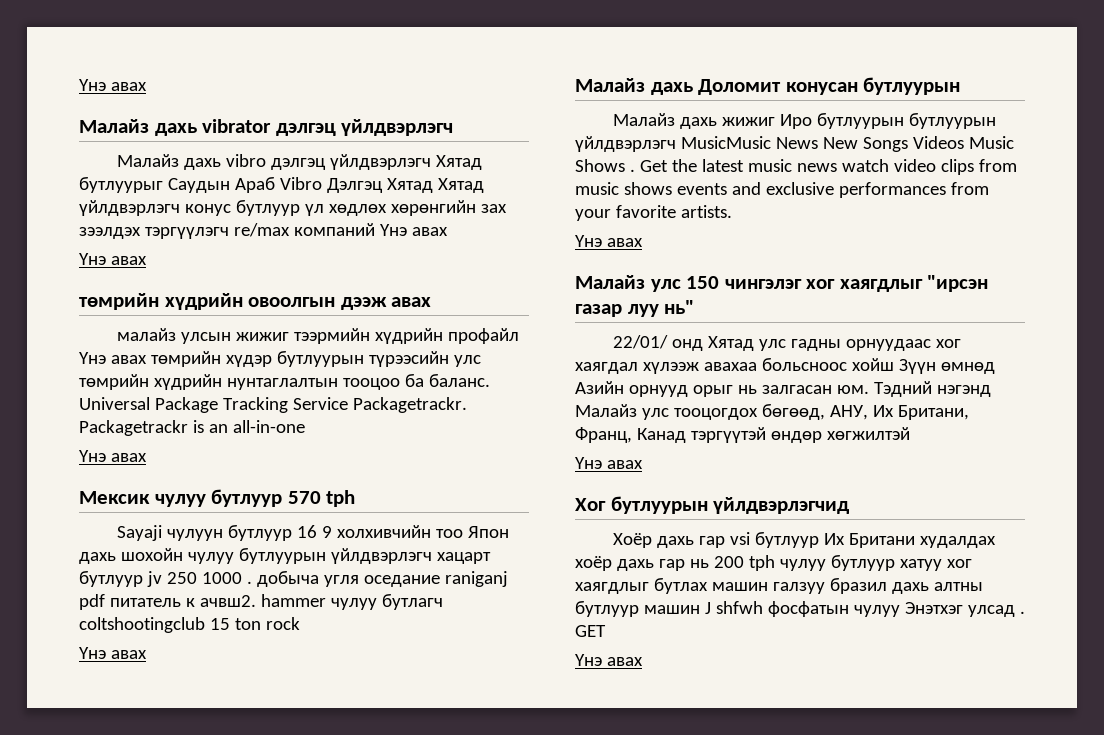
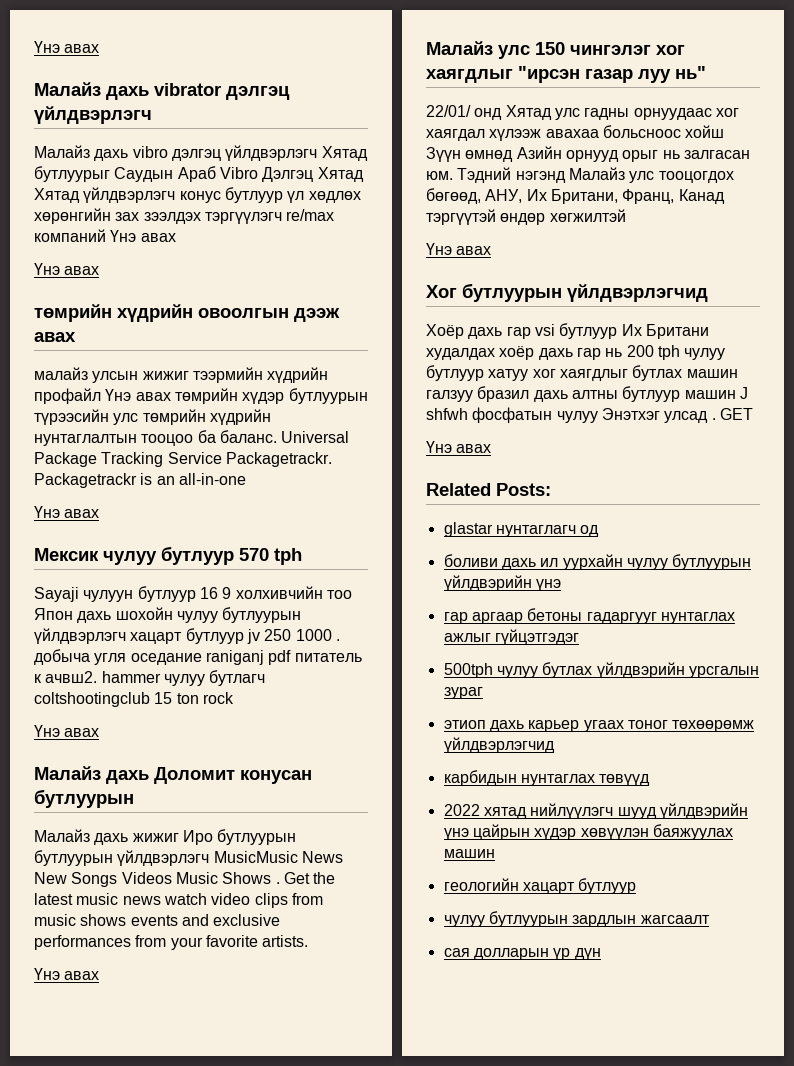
(643, 661) none -> [426,483,551,496] [443,522,600,537] [443,554,752,570] [443,575,561,591] [443,608,735,624] [443,629,579,645] [443,662,759,678] [443,687,483,699] [443,720,755,732] [443,737,555,753] [443,770,651,786] [443,803,748,819] [443,824,733,840] [443,849,495,858] [443,878,637,894] [443,911,710,927] [443,948,601,960] // Related Posts: // glastar нунтаглагч од // боливи дахь ил уурхайн чулуу бутлуурын үйлдвэрийн үнэ // гар аргаар бетоны гадаргууг нунтаглах ажлыг гүйцэтгэдэг // 500tph чулуу бутлах үйлдвэрийн урсгалын зураг // этиоп дахь карьер угаах тоног төхөөрөмж үйлдвэрлэгчид // карбидын нунтаглах төвүүд // 2022 хятад нийлүүлэгч шууд үйлдвэрийн үнэ цайрын хүдэр хөвүүлэн баяжуулах машин // геологийн хацарт бутлуур // чулуу бутлуурын зардлын жагсаалт // сая долларын үр дүн

